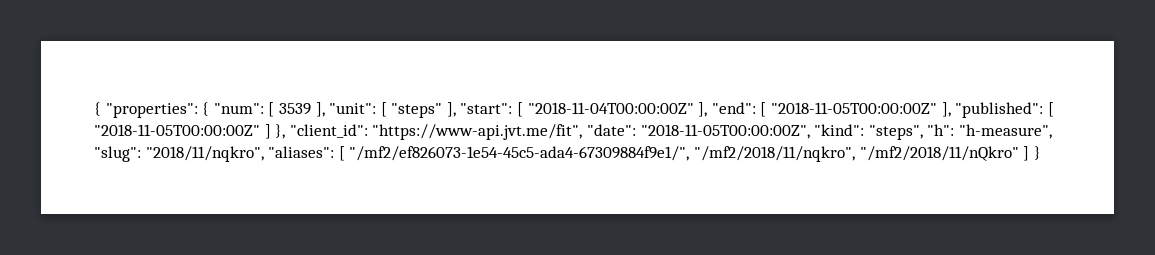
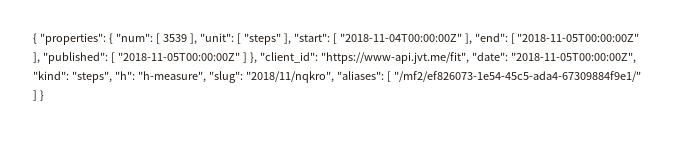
[349,146,1019,162] "/mf2/ef826073-1e54-45c5-ada4-67309884f9e1/", "/mf2/2018/11/nqkro", "/mf2/2018/11/nQkro" -> [393,71,641,82] "/mf2/ef826073-1e54-45c5-ada4-67309884f9e1/"

